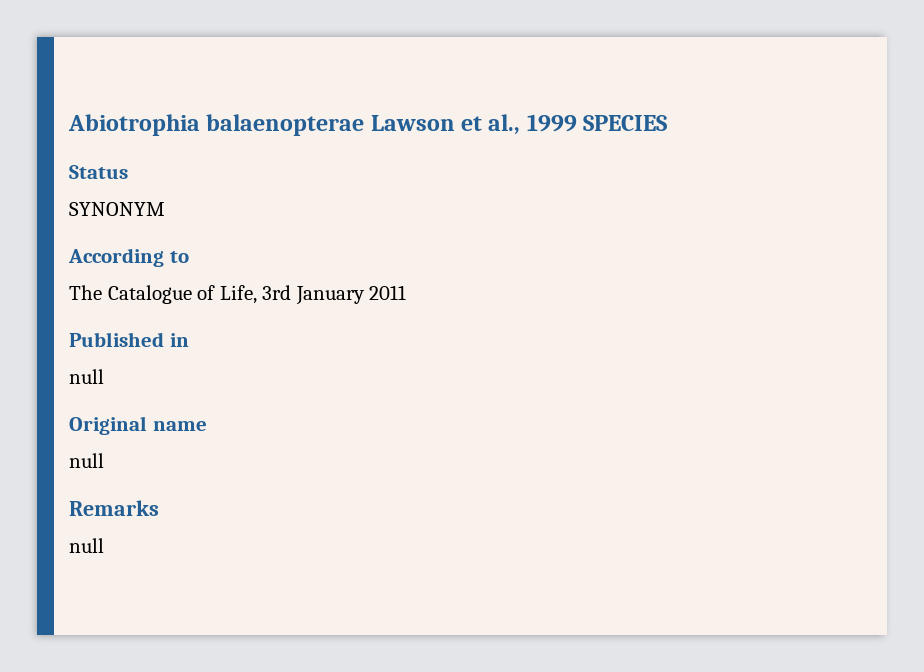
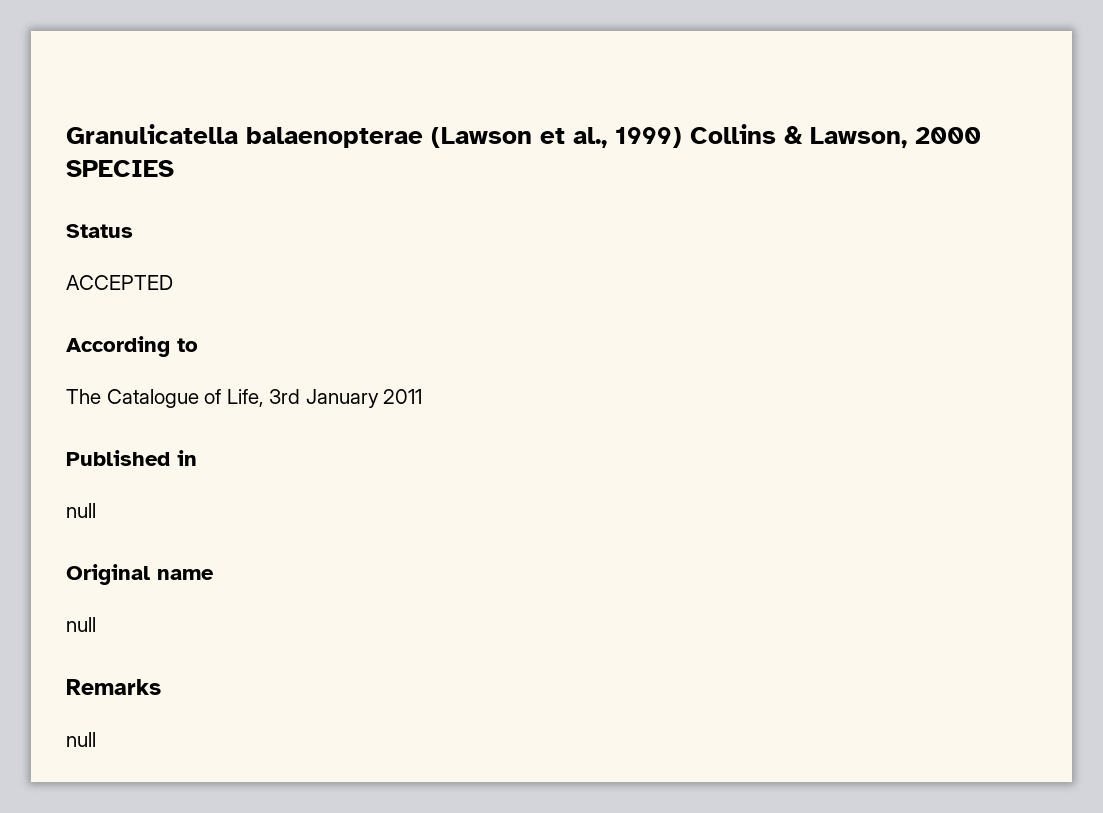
[68,114,577,136] Abiotrophia balaenopterae Lawson et al., 1999 -> [66,124,981,148] Granulicatella balaenopterae (Lawson et al., 1999) Collins & Lawson, 2000
[69,202,165,216] SYNONYM -> [66,275,173,290] ACCEPTED

